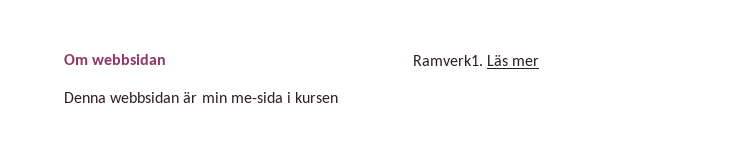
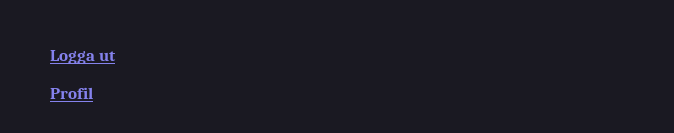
[64,54,167,65] [64,92,339,103] [413,55,540,66] Om webbsidan // Denna webbsidan är min me-sida i kursen Ramverk1. Läs mer -> [50,50,117,64] [50,87,93,99] Logga ut // Profil

